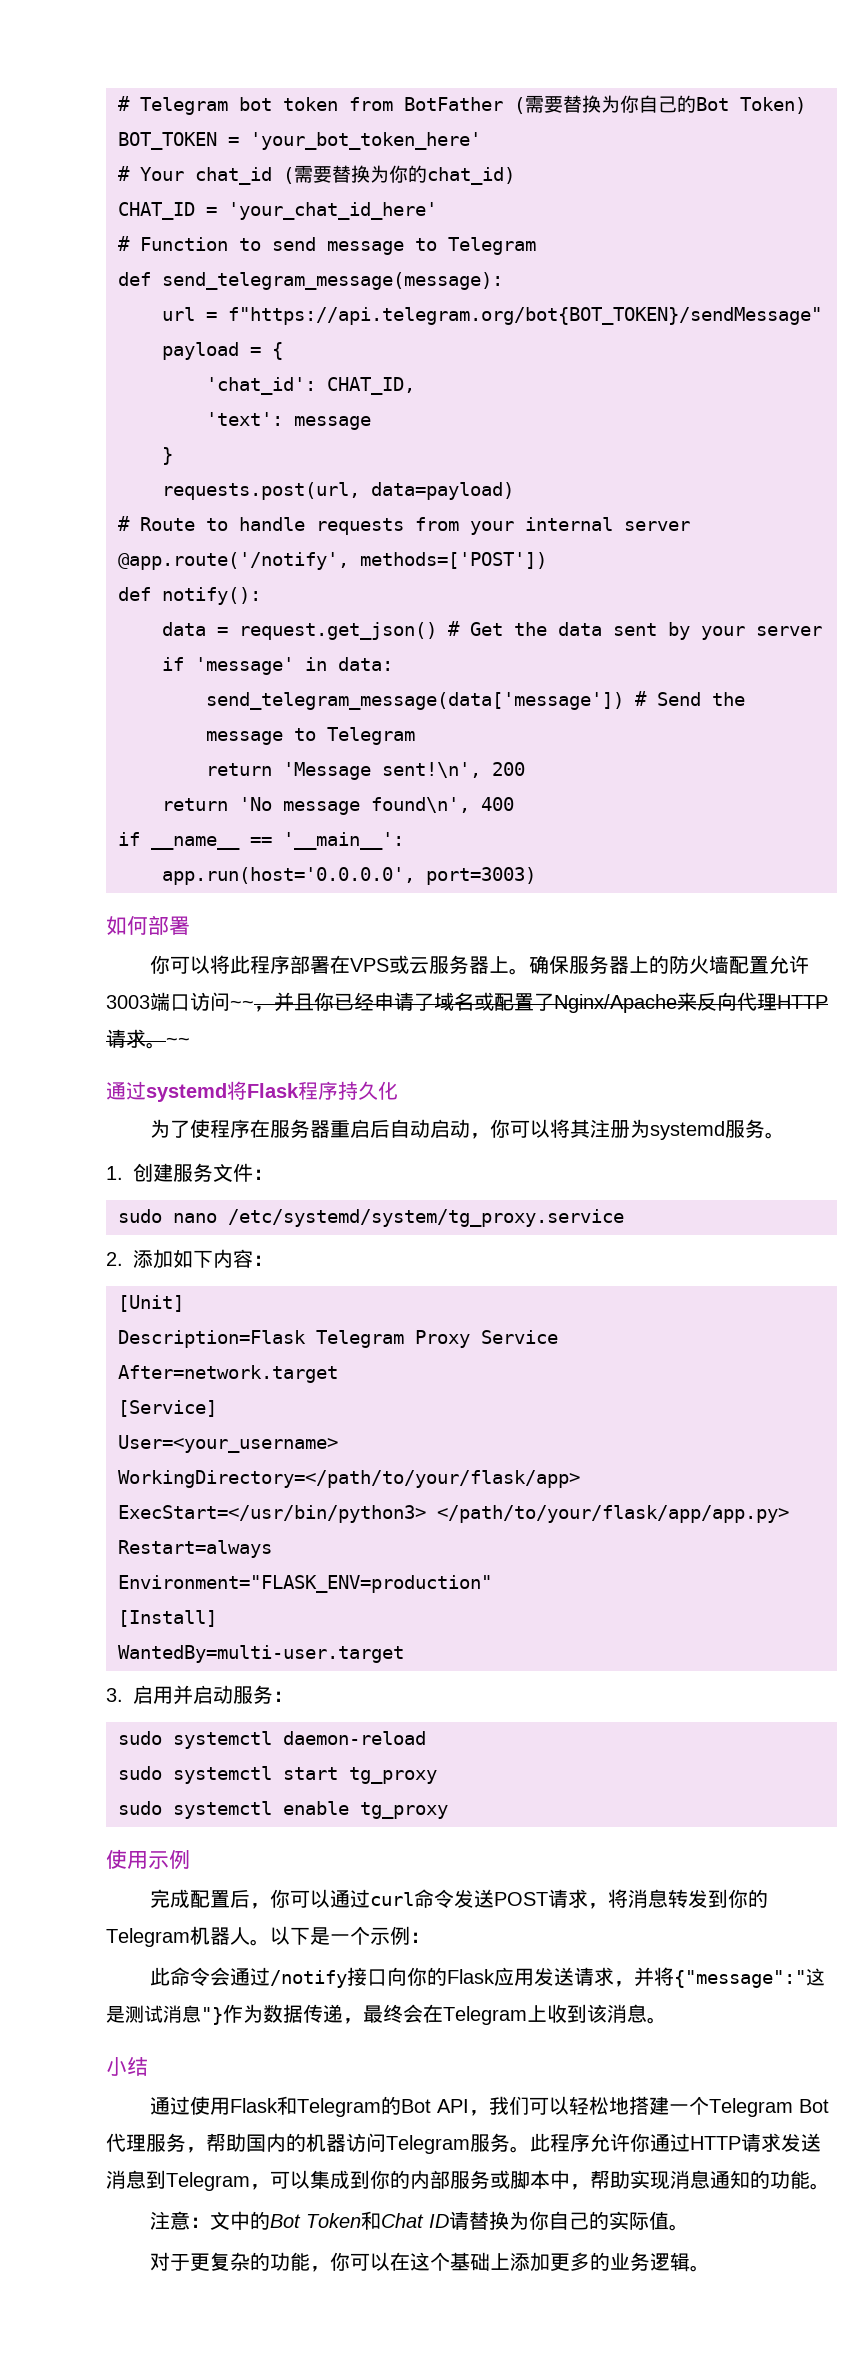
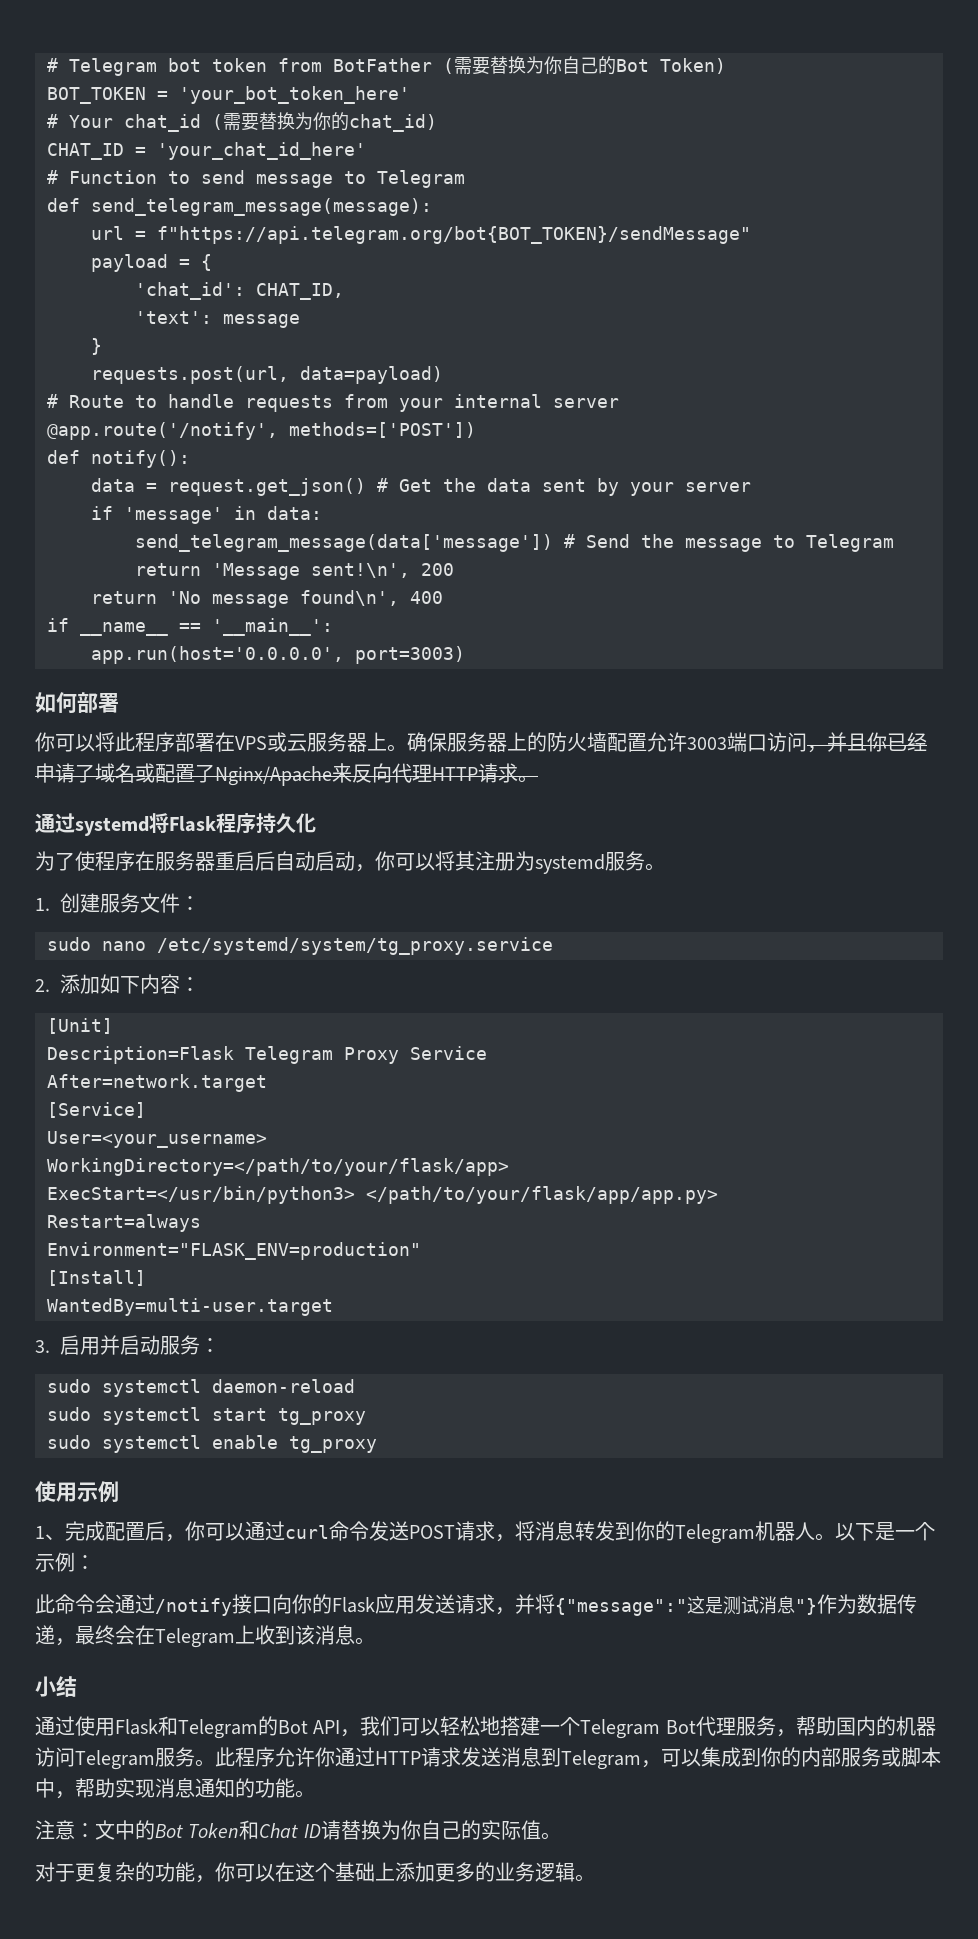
[230,1000,254,1009] ~~ -> (807, 742) none
[166,1037,190,1046] ~~ -> (538, 779) none
(190, 1860) none -> [35,1526,65,1540] 1、

